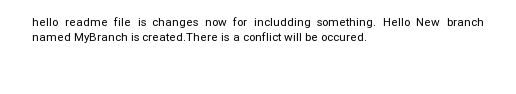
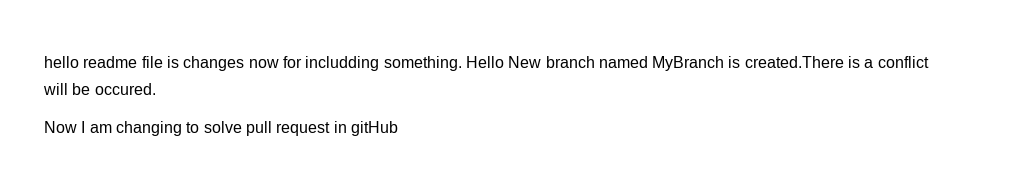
(367, 37) none -> [44,121,398,136] // Now I am changing to solve pull request in gitHub

